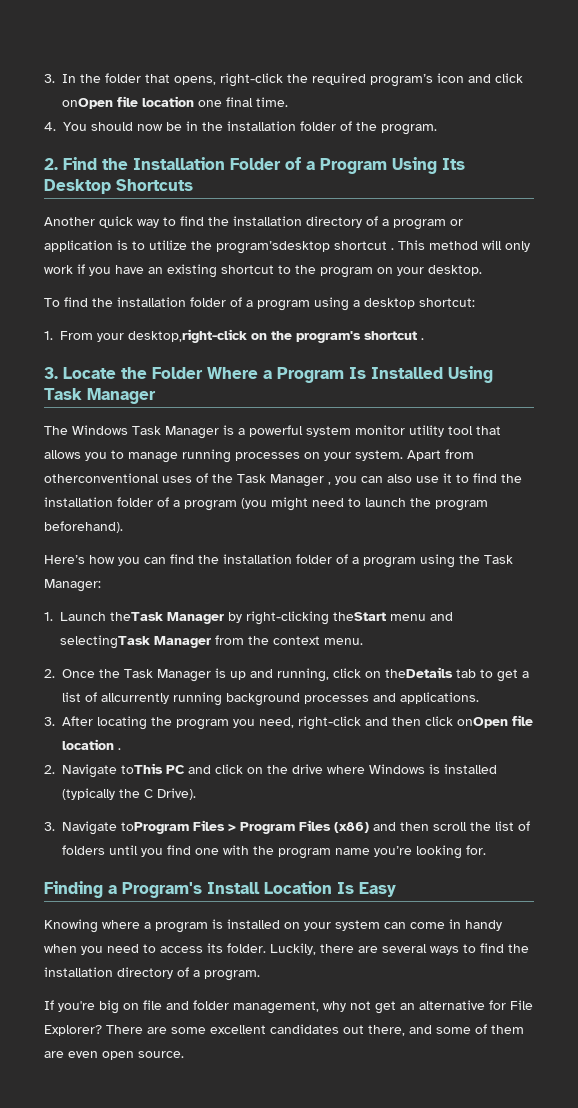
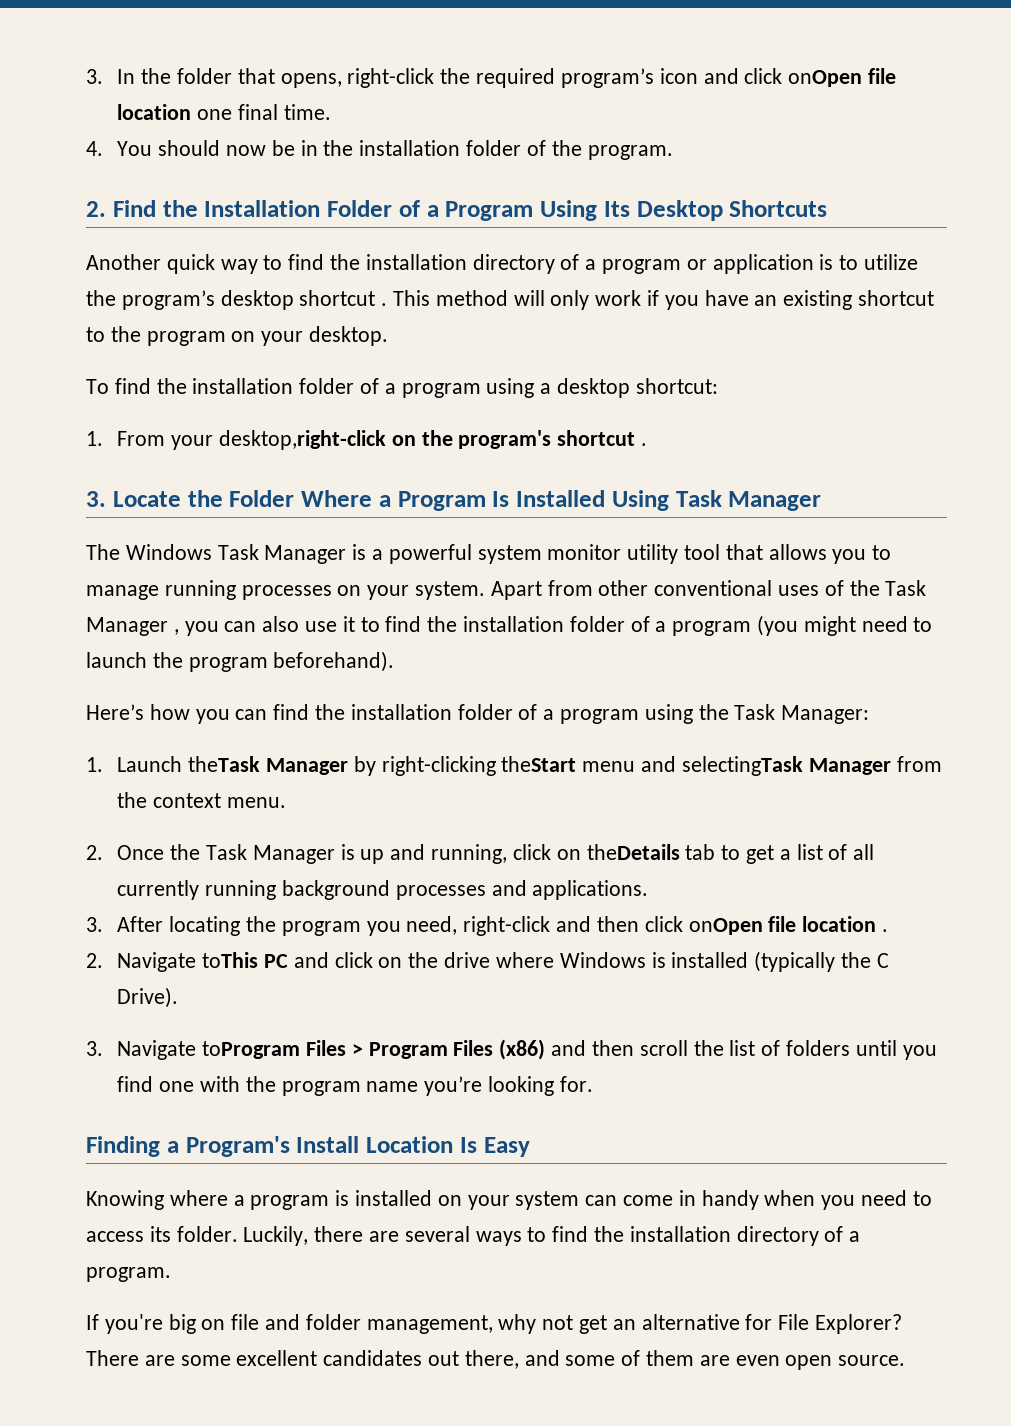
[216,241,330,254] program’sdesktop -> [121,290,294,310] program’s desktop
[44,473,159,483] otherconventional -> [598,580,773,596] other conventional
[101,693,169,704] allcurrently -> [853,844,875,860] [117,880,200,900] all currently

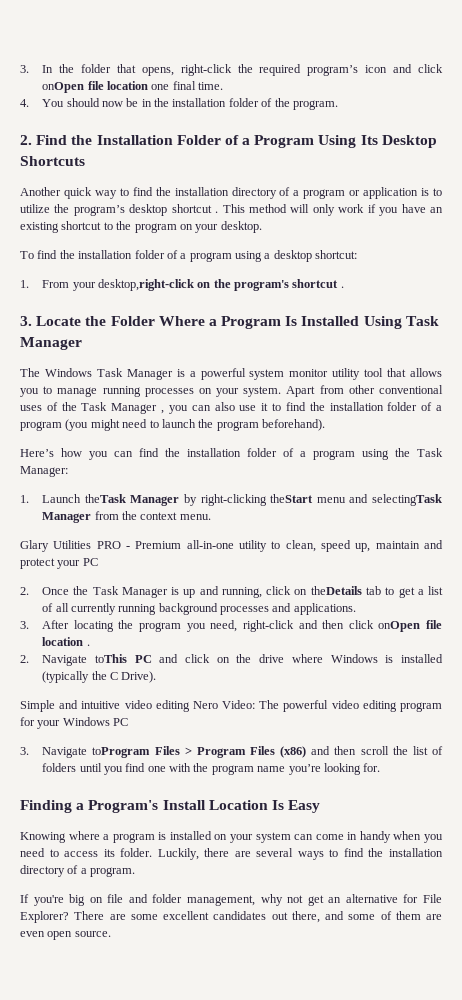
(287, 802) none -> [20,540,443,552] [20,558,98,569] // Glary Utilities PRO - Premium all-in-one utility to clean, speed up, maintain and protect your PC
(179, 997) none -> [20,700,443,712] [20,717,129,729] // Simple and intuitive video editing Nero Video: The powerful video editing program for your Windows PC

